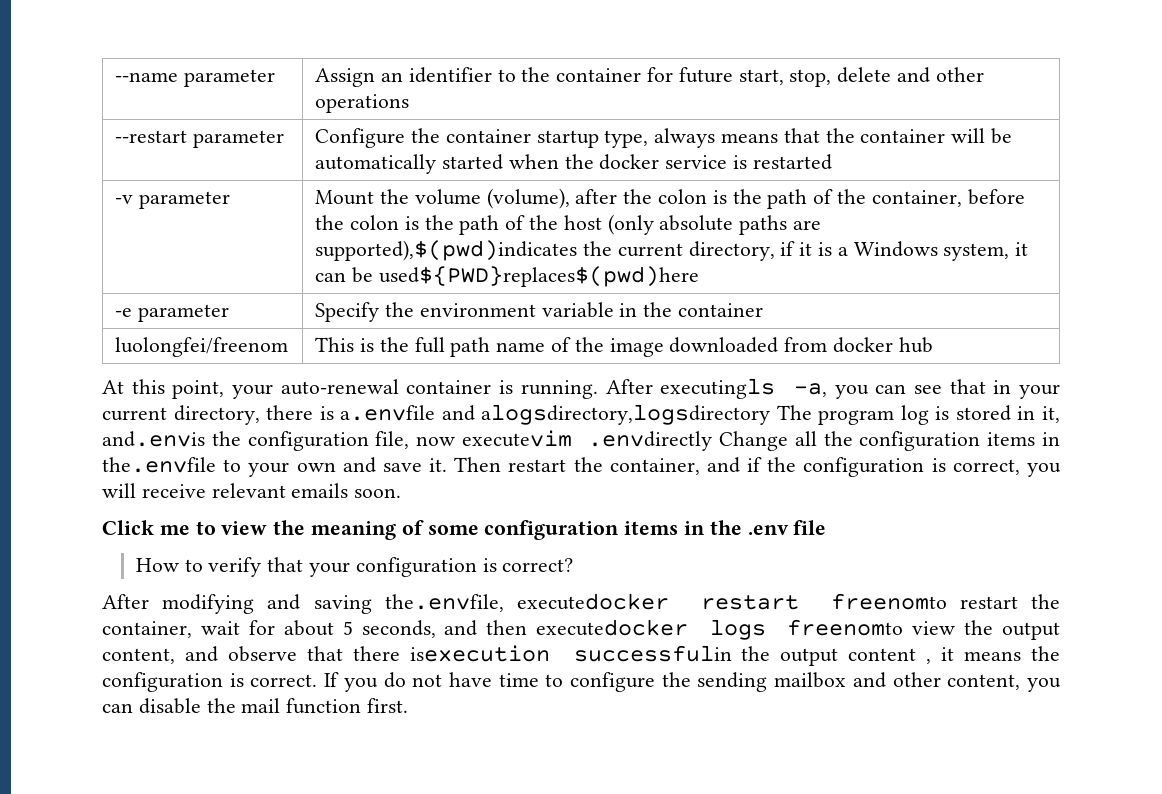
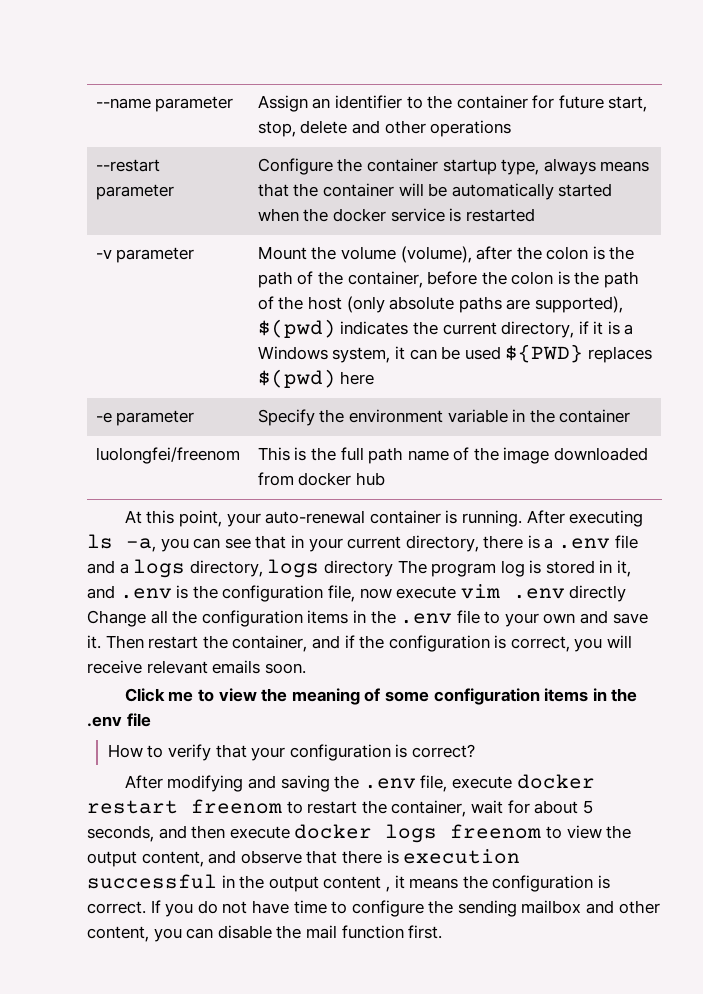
[315,240,578,261] supported),$(pwd)indicates -> [534,296,623,313] [257,319,409,338] supported), $(pwd) indicates
[378,266,699,287] used${PWD}replaces$(pwd)here -> [464,344,652,363] [257,369,375,388] used ${PWD} replaces $(pwd) here
[660,378,776,399] executingls -> [569,510,644,527] [87,534,113,549] executing ls
[340,404,771,425] a.envfile and alogsdirectory,logsdirectory -> [544,535,638,549] [87,559,393,578] a .env file and a logs directory, logs directory
[102,431,205,447] and.envis -> [87,585,189,599] and .env is
[461,430,713,451] executevim .envdirectly -> [396,584,627,602] execute vim .env directly
[102,457,216,473] the.envfile -> [370,610,480,624] the .env file
[384,593,947,612] the.envfile, executedocker restart freenomto -> [334,774,595,792] [87,799,303,814] the .env file, execute docker restart freenom to
[536,619,904,640] executedocker logs freenomto -> [229,824,562,843] execute docker logs freenom to
[409,645,732,662] isexecution successfulin -> [386,849,521,864] [87,874,235,889] is execution successful in

